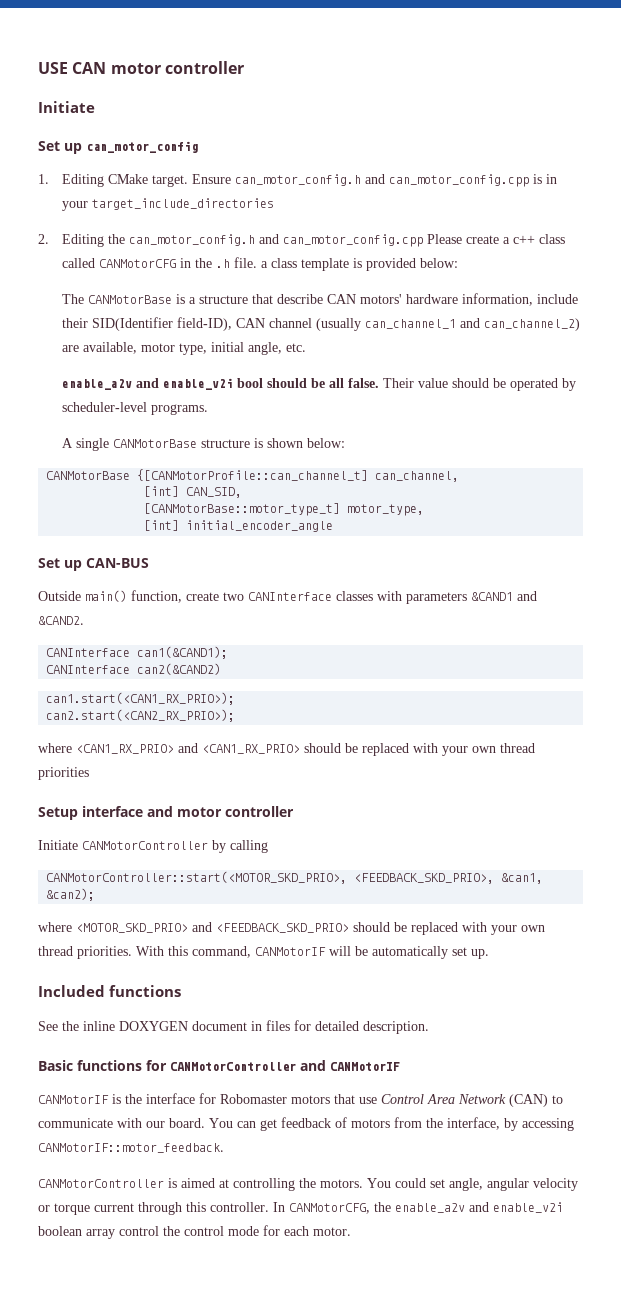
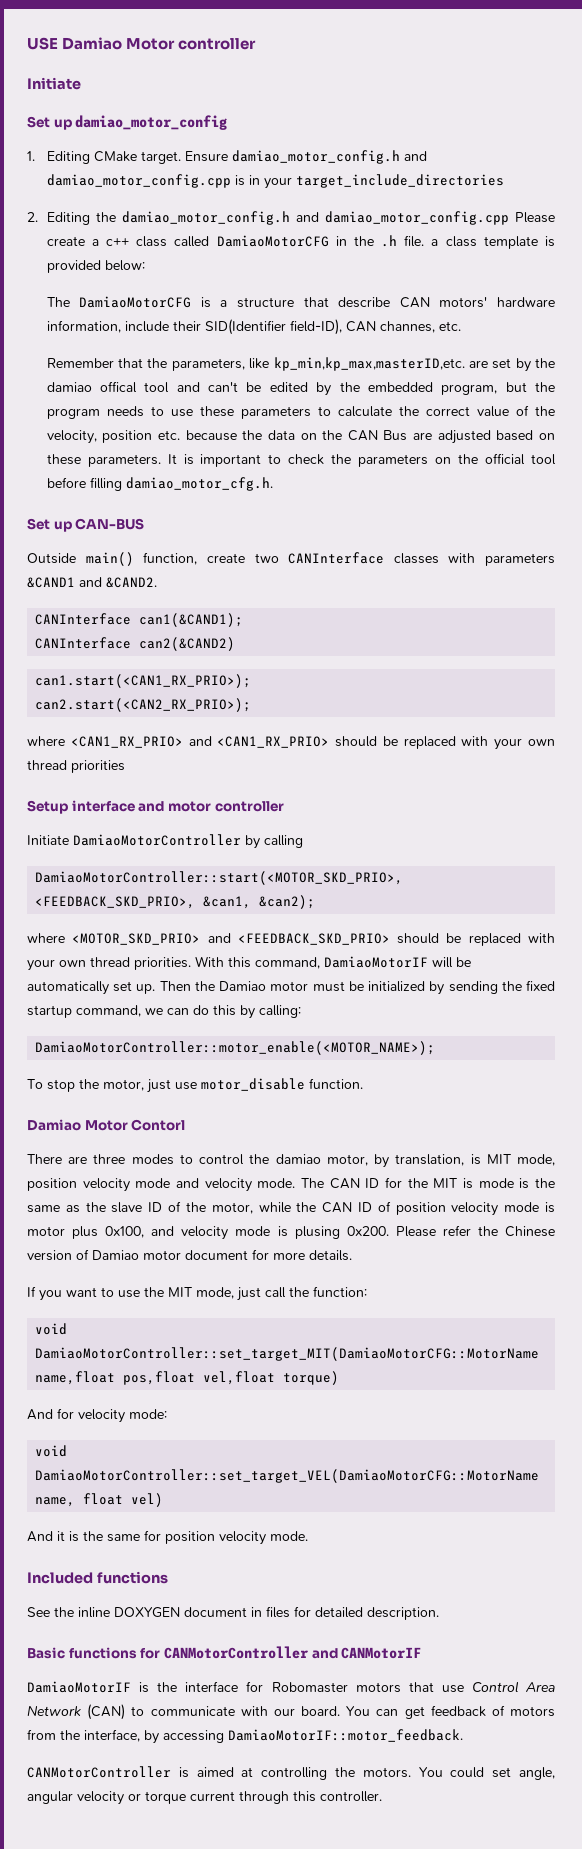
[72,62,161,74] CAN motor -> [62,37,176,50] Damiao Motor
[86,141,198,153] can_motor_config -> [75,115,228,130] damiao_motor_config
[234,174,529,187] can_motor_config.h and can_motor_config.cpp -> [231,150,427,164] [46,174,231,188] damiao_motor_config.h and damiao_motor_config.cpp
[128,234,423,247] can_motor_config.h and can_motor_config.cpp -> [121,211,509,225] damiao_motor_config.h and damiao_motor_config.cpp
[98,259,176,268] CANMotorCFG -> [216,235,329,247] DamiaoMotorCFG
[87,295,172,304] CANMotorBase -> [79,296,192,308] DamiaoMotorCFG
[268,318,580,331] [61,342,306,355] [61,378,576,391] [61,402,208,415] [61,438,345,451] [46,469,460,482] [144,486,243,498] [144,503,425,516] [144,520,334,532] channel (usually can_channel_1 and can_channel_2) are available, motor type, initial angle, etc. // enable_a2v and enable_v2i bool should be all false. Their value should be operated by scheduler-level programs. // A single CANMotorBase structure is shown below: // CANMotorBase {[CANMotorProfile::can_channel_t] can_channel, // [int] CAN_SID, // [CANMotorBase::motor_type_t] motor_type, // [int] initial_encoder_angle -> [379,321,461,333] [46,357,555,372] [46,381,555,396] [46,405,556,419] [46,430,556,444] [46,453,556,467] [46,477,273,491] channes, etc. // Remember that the parameters, like kp_min,kp_max,masterID,etc. are set by the damiao offical tool and can't be edited by the embedded program, but the program needs to use these parameters to calculate the correct value of the velocity, position etc. because the data on the CAN Bus are adjusted based on these parameters. It is important to check the parameters on the official tool before filling damiao_motor_cfg.h.
[82,841,208,850] CANMotorController -> [73,834,241,846] DamiaoMotorController
[46,871,348,884] CANMotorController::start(<MOTOR_SKD_PRIO>, -> [35,871,404,885] DamiaoMotorController::start(<MOTOR_SKD_PRIO>,
[255,947,326,956] CANMotorIF -> [324,956,428,968] DamiaoMotorIF
(489, 954) none -> [159,980,555,995] [27,1005,301,1019] [35,1041,436,1055] [27,1078,363,1093] [27,1119,186,1131] [27,1154,555,1168] [27,1177,556,1192] [27,1201,555,1216] [27,1225,555,1240] [27,1249,352,1261] [27,1286,367,1301] [35,1323,68,1335] [35,1347,540,1361] [35,1371,340,1385] [27,1408,167,1423] [35,1445,68,1457] [35,1469,540,1483] [35,1493,164,1507] [27,1530,308,1545] Then the Damiao motor must be initialized by sending the fixed startup command, we can do this by calling: // DamiaoMotorController::motor_enable(<MOTOR_NAME>); // To stop the motor, just use motor_disable function. // Damiao Motor Contorl // There are three modes to control the damiao motor, by translation, is MIT mode, position velocity mode and velocity mode. The CAN ID for the MIT is mode is the same as the slave ID of the motor, while the CAN ID of position velocity mode is motor plus 0x100, and velocity mode is plusing 0x200. Please refer the Chinese version of Damiao motor document for more details. // If you want to use the MIT mode, just call the function: // void DamiaoMotorController::set_target_MIT(DamiaoMotorCFG::MotorName name,float pos,float vel,float torque) // And for velocity mode: // void DamiaoMotorController::set_target_VEL(DamiaoMotorCFG::MotorName name, float vel) // And it is the same for position velocity mode.
[38,1095,109,1104] CANMotorIF -> [27,1681,131,1693] DamiaoMotorIF
[38,1143,224,1153] CANMotorIF::motor_feedback. -> [228,1729,463,1742] DamiaoMotorIF::motor_feedback.
[273,1202,563,1214] [38,1225,351,1239] In CANMotorCFG, the enable_a2v and enable_v2i boolean array control the control mode for each motor. -> (382, 1796) none

